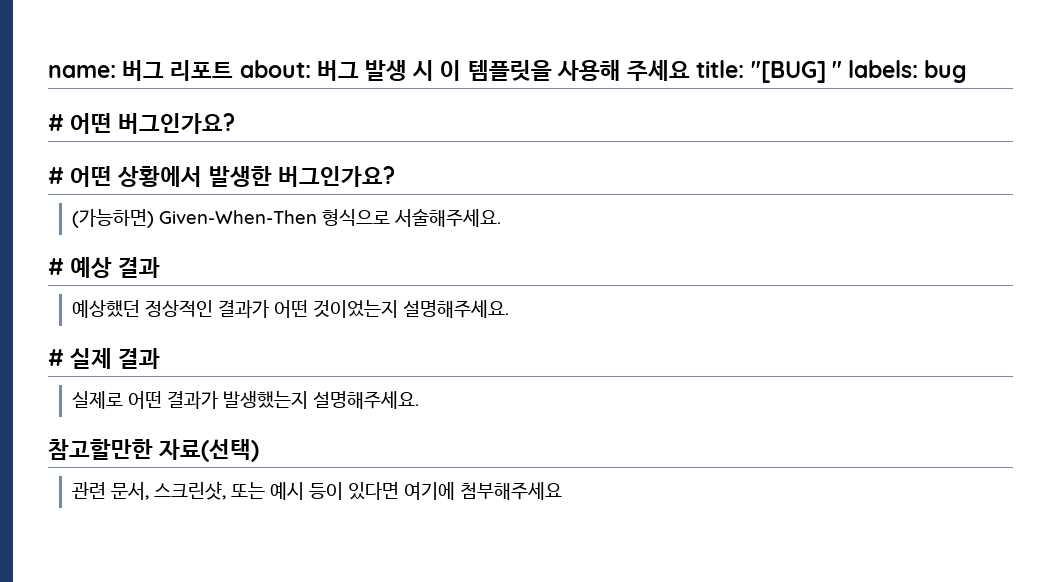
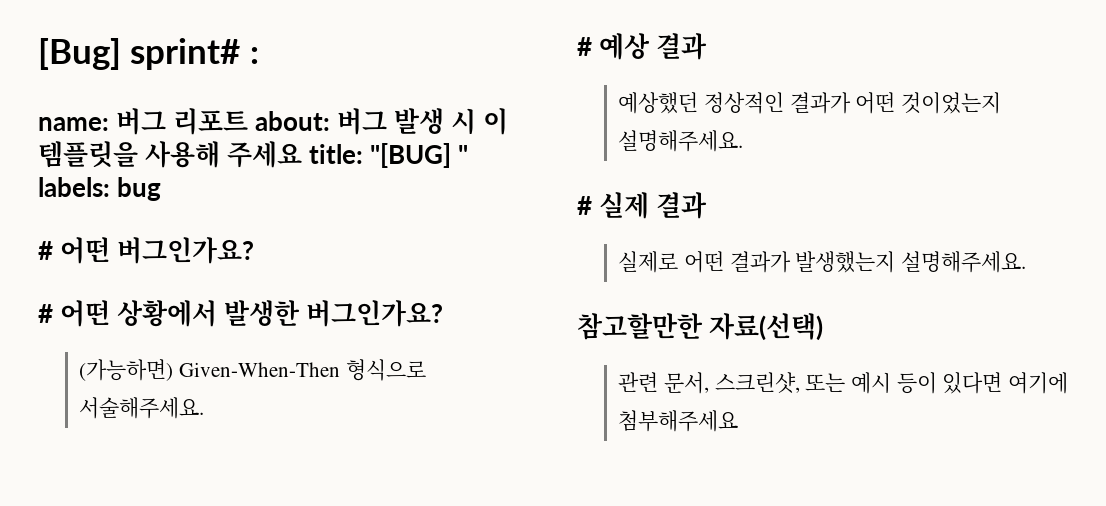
(48, 71) none -> [38,38,259,70] [Bug] sprint# : //

